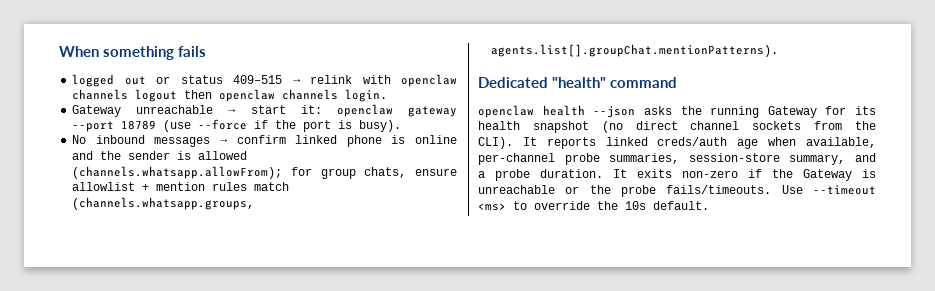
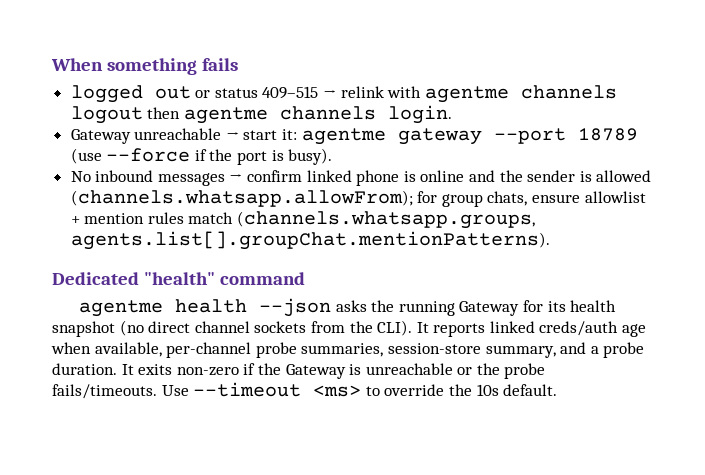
[401,74,457,87] openclaw -> [424,86,509,103] agentme
[219,89,276,102] openclaw -> [183,107,268,124] agentme
[336,104,393,117] openclaw -> [301,128,386,145] agentme
[478,105,534,118] openclaw -> [79,300,164,317] agentme

